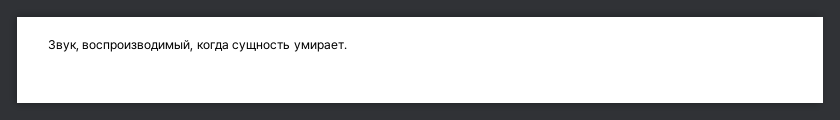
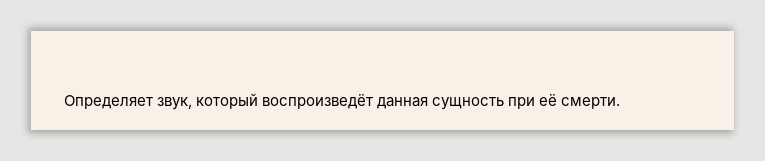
[48,40,347,52] Звук, воспроизводимый, когда сущность умирает. -> [64,93,621,110] Определяет звук, который воспроизведёт данная сущность при её смерти.

